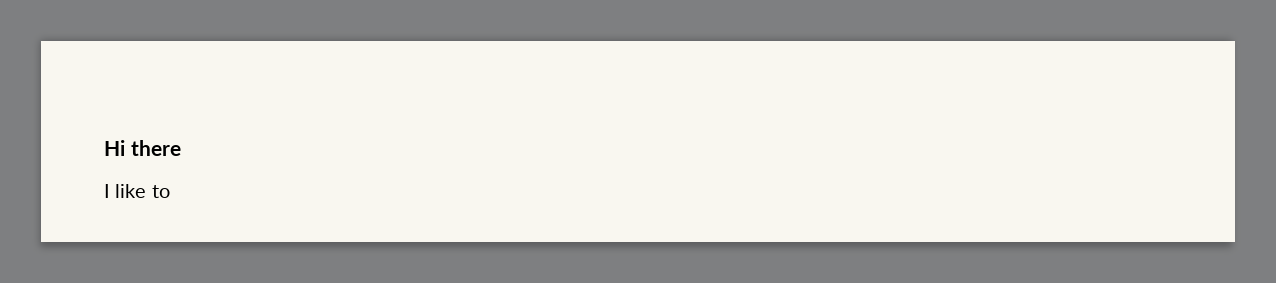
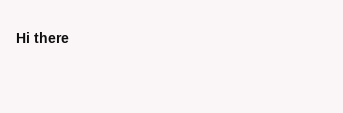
[104,184,170,198] // I like to -> (69, 37) none

